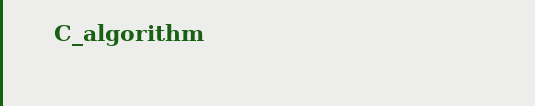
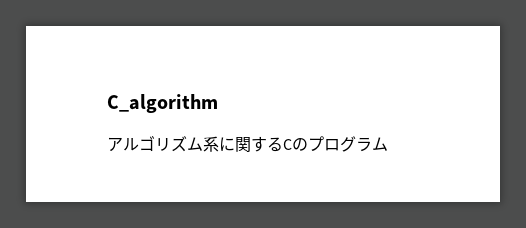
(204, 35) none -> [107,135,388,152] // アルゴリズム系に関するCのプログラム

